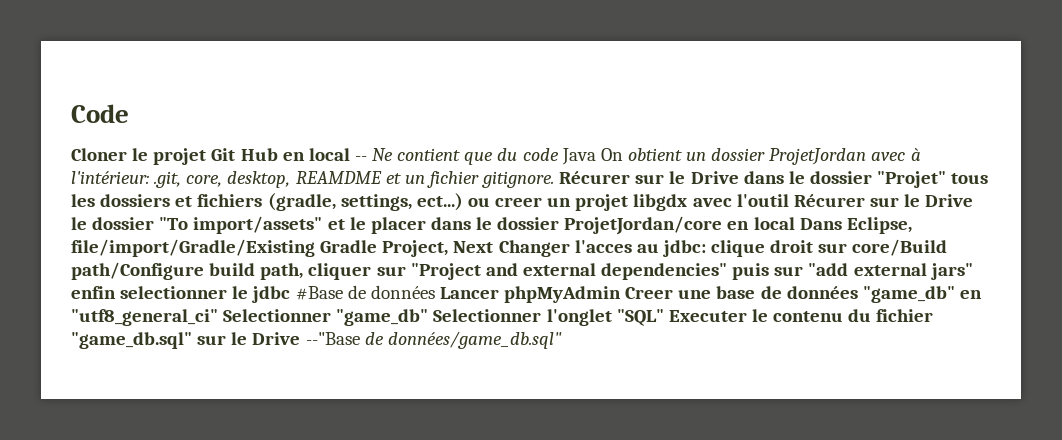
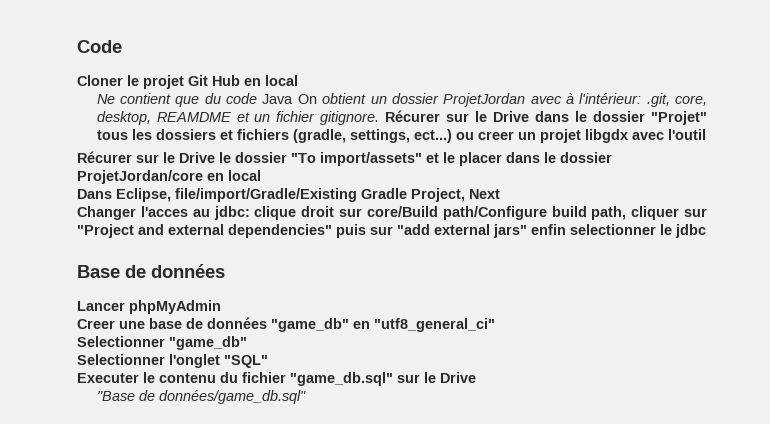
[354,156,367,161] -- -> (298, 80) //
(789, 200) none -> (706, 134) //
(795, 223) none -> (261, 175) //
(494, 247) none -> (500, 194) //
[295,285,435,300] #Base de données -> [77,264,225,278] // Base de données //
(622, 294) none -> (221, 307) //
(218, 317) none -> (495, 325) //
(429, 317) none -> (247, 343) //
(664, 317) none -> (268, 361) //
[305,332,360,345] --"Base -> [96,391,135,401] // "Base

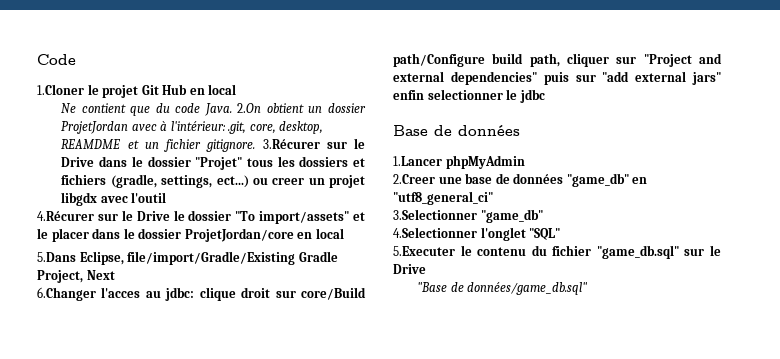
[77,75,123,86] Cloner -> [37,84,84,95] 1.Cloner
[262,94,317,104] Java On -> [204,103,262,116] Java. 2.On
[385,110,441,122] Récurer -> [262,139,320,149] 3.Récurer
[77,151,132,163] Récurer -> [37,211,94,221] 4.Récurer
[77,189,112,199] Dans -> [37,252,76,262] 5.Dans
[77,206,136,220] Changer -> [37,287,96,301] 6.Changer
[77,301,125,311] Lancer -> [393,156,442,166] 1.Lancer
[77,319,115,329] Creer -> [393,174,435,184] 2.Creer
[77,336,165,347] Selectionner -> [393,209,477,220] 3.Selectionner
[77,354,165,365] Selectionner -> [393,227,477,238] 4.Selectionner
[77,373,139,383] Executer -> [393,246,455,256] 5.Executer

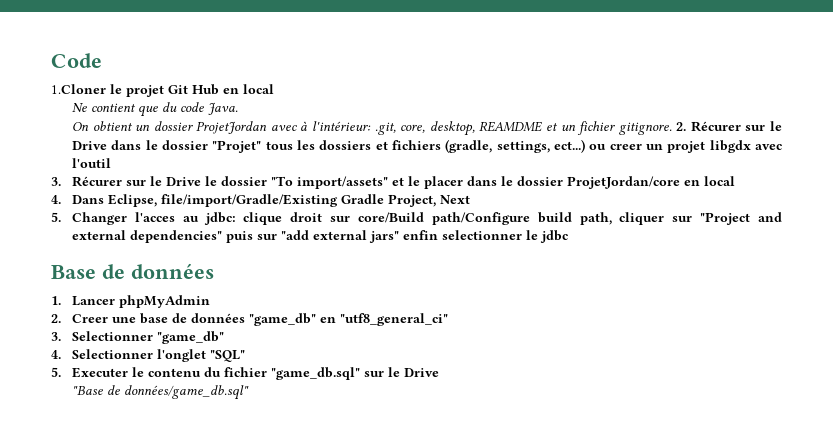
[237,103,262,113] 2.On -> [71,122,89,131] // On
[262,139,320,149] 3.Récurer -> [676,121,741,132] 2. Récurer
[37,211,94,221] 4.Récurer -> [51,176,122,187] 3. Récurer
[37,252,76,262] 5.Dans -> [51,195,104,204] 4. Dans
[37,287,96,301] 6.Changer -> [51,212,127,225] 5. Changer
[393,156,442,166] 1.Lancer -> [51,296,115,306] 1. Lancer
[393,174,435,184] 2.Creer -> [51,314,108,323] 2. Creer
[393,209,477,220] 3.Selectionner -> [51,331,153,341] 3. Selectionner
[393,227,477,238] 4.Selectionner -> [51,349,153,359] 4. Selectionner
[393,246,455,256] 5.Executer -> [51,367,128,378] 5. Executer

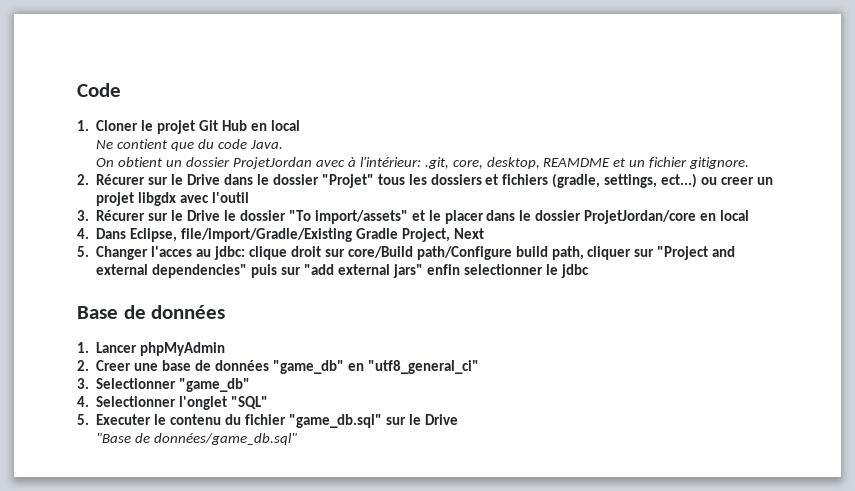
[51,84,106,94] 1.Cloner -> [77,120,139,131] 1. Cloner
(672, 128) none -> (750, 163) //

